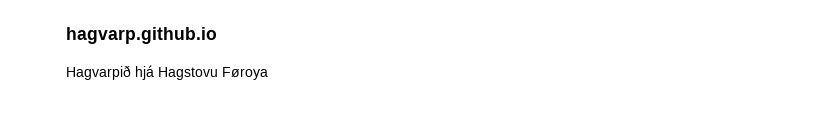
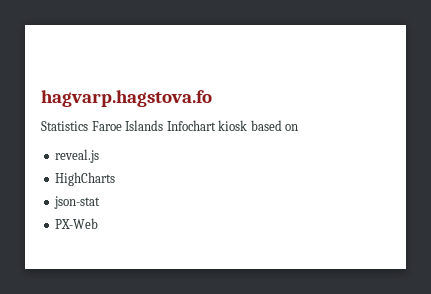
[66,27,217,44] [66,65,268,80] hagvarp.github.io // Hagvarpið hjá Hagstovu Føroya -> [41,90,212,107] [41,120,299,131] [55,149,100,163] [55,172,116,186] [54,196,101,209] [55,218,99,229] hagvarp.hagstova.fo // Statistics Faroe Islands Infochart kiosk based on // reveal.js // HighCharts // json-stat // PX-Web

